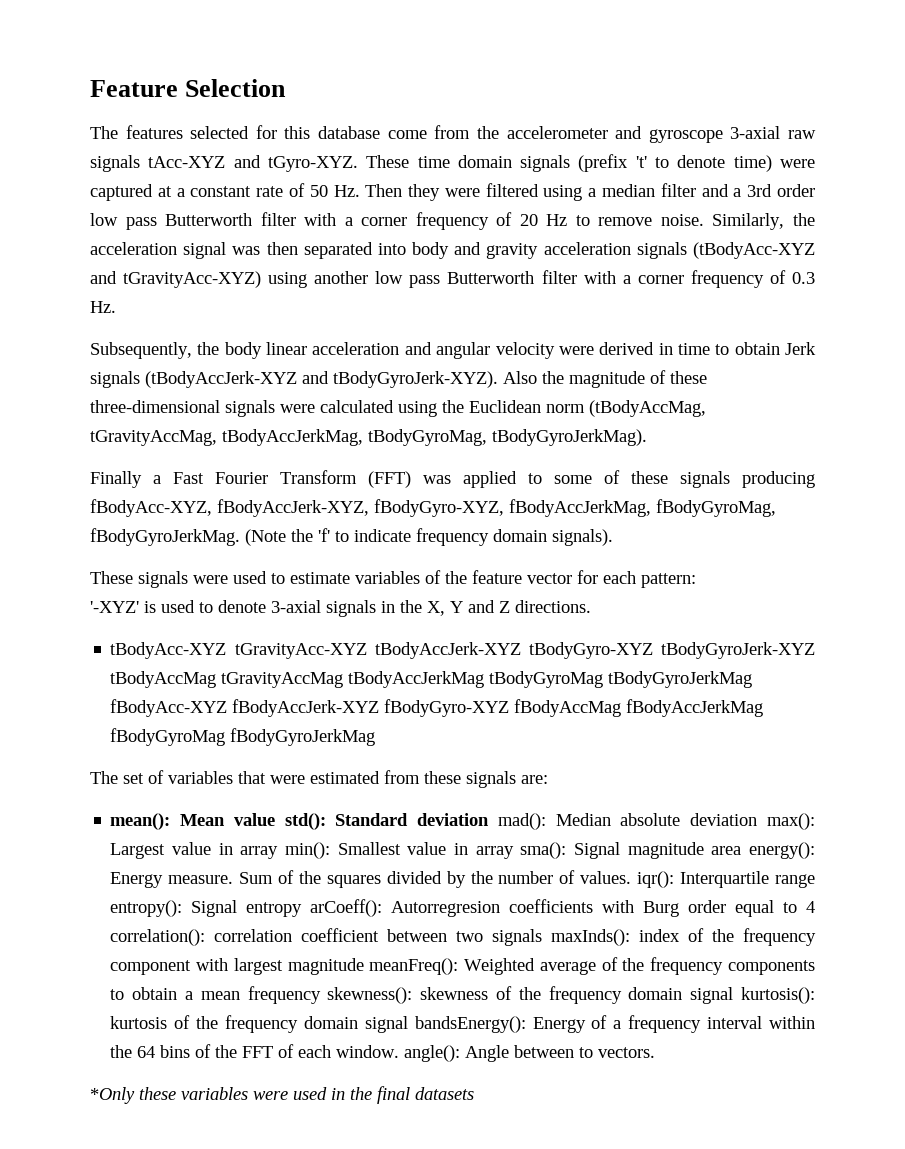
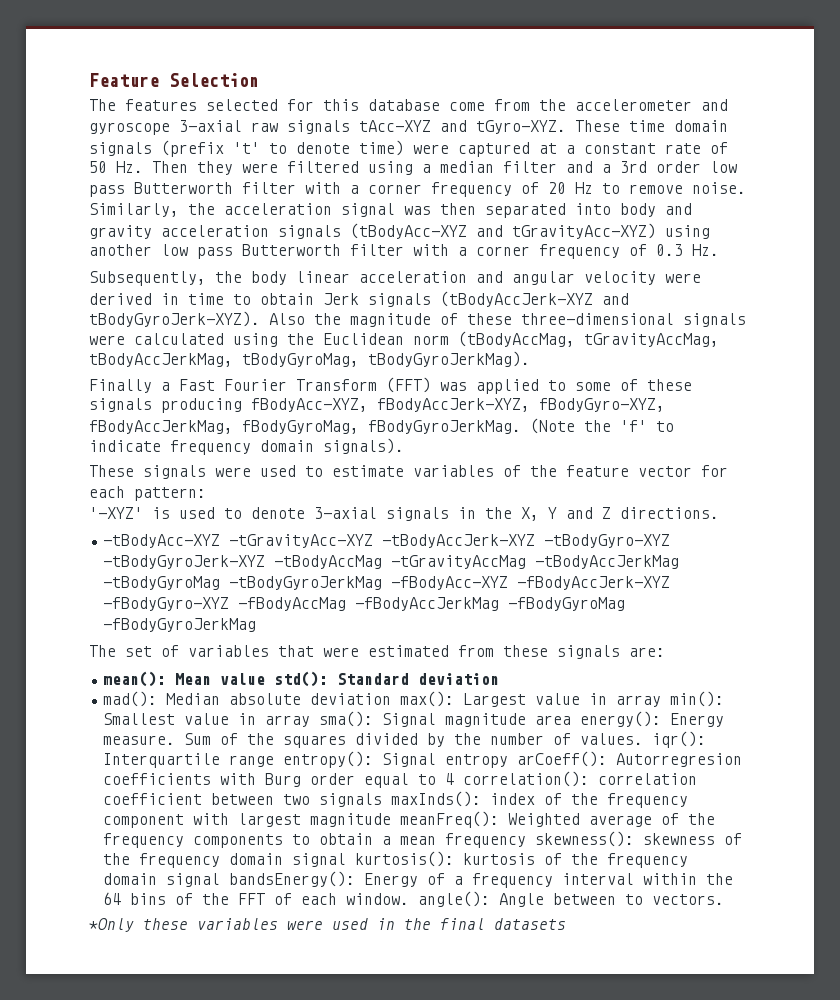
[110,642,815,659] [110,671,753,688] [110,699,764,717] [110,728,376,746] tBodyAcc-XYZ tGravityAcc-XYZ tBodyAccJerk-XYZ tBodyGyro-XYZ tBodyGyroJerk-XYZ tBodyAccMag tGravityAccMag tBodyAccJerkMag tBodyGyroMag tBodyGyroJerkMag fBodyAcc-XYZ fBodyAccJerk-XYZ fBodyGyro-XYZ fBodyAccMag fBodyAccJerkMag fBodyGyroMag fBodyGyroJerkMag -> [103,534,671,548] [103,555,680,569] [103,576,671,590] [103,597,626,611] [103,618,257,632] -tBodyAcc-XYZ -tGravityAcc-XYZ -tBodyAccJerk-XYZ -tBodyGyro-XYZ -tBodyGyroJerk-XYZ -tBodyAccMag -tGravityAccMag -tBodyAccJerkMag -tBodyGyroMag -tBodyGyroJerkMag -fBodyAcc-XYZ -fBodyAccJerk-XYZ -fBodyGyro-XYZ -fBodyAccMag -fBodyAccJerkMag -fBodyGyroMag -fBodyGyroJerkMag
(490, 819) none -> (500, 679) //

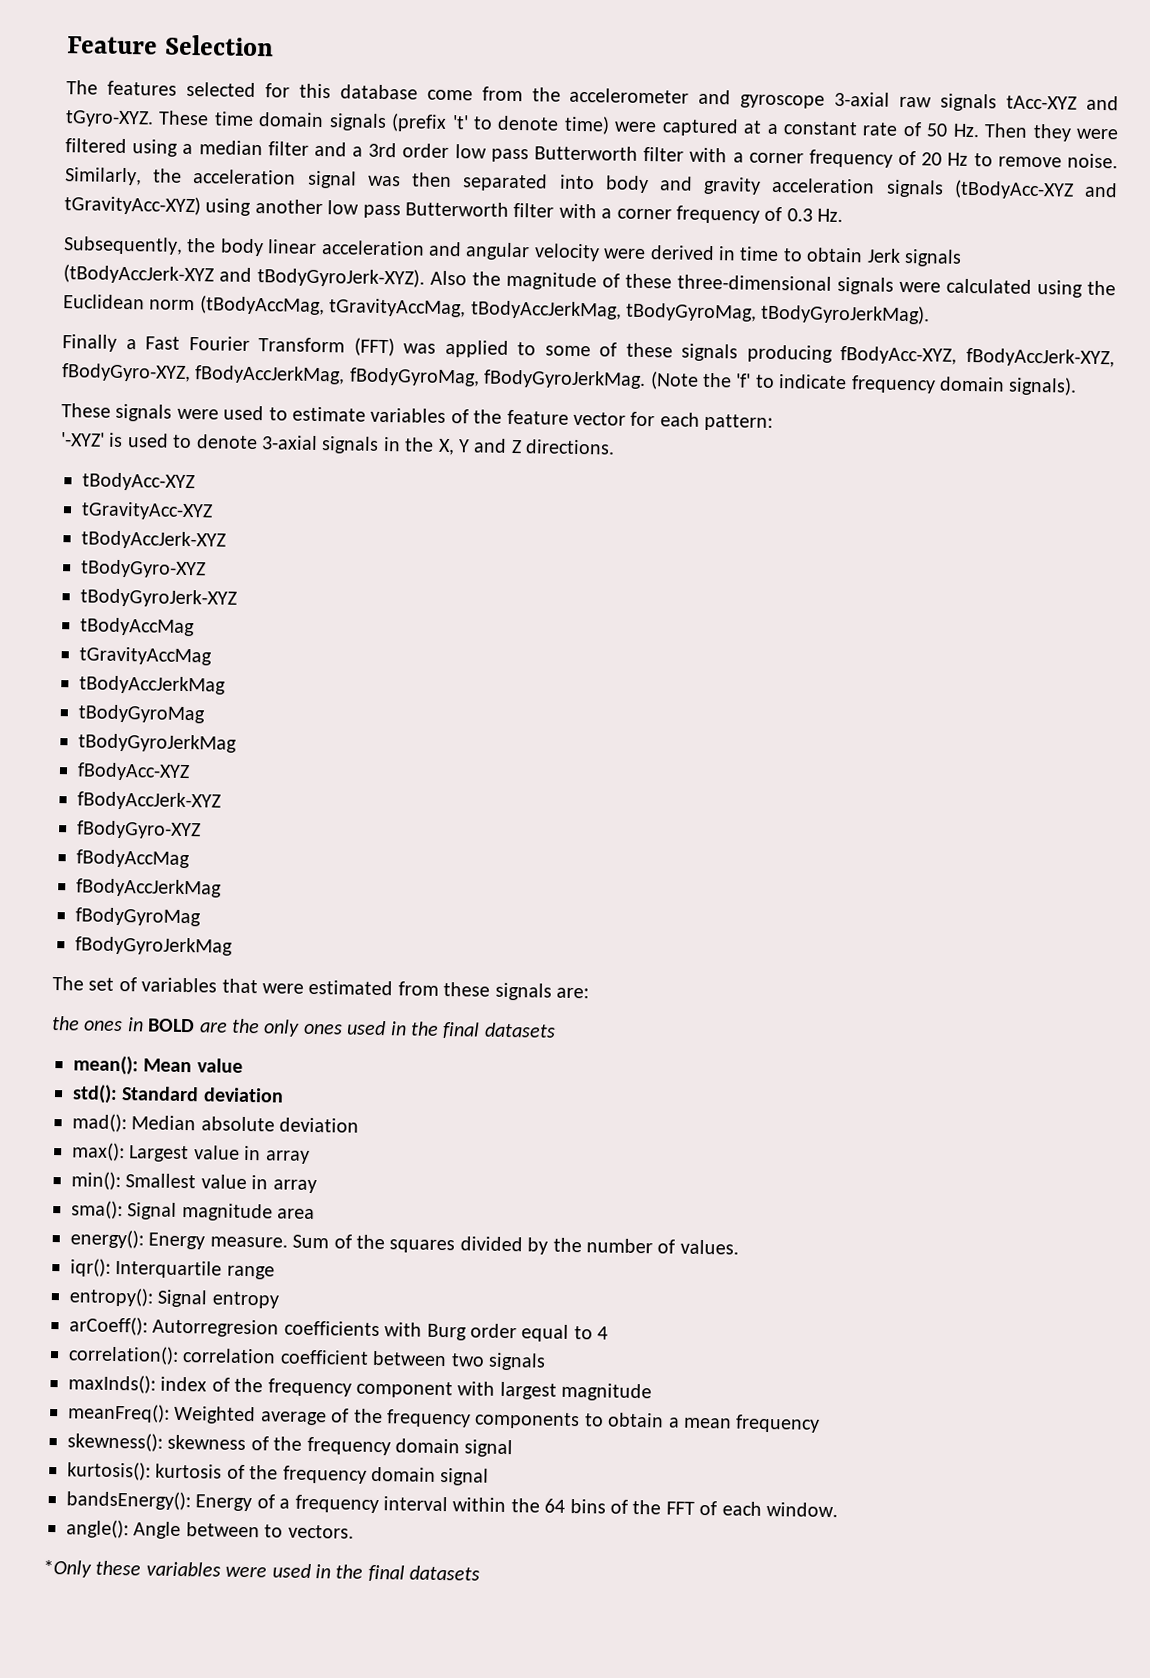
[103,534,671,548] [103,555,680,569] [103,576,671,590] [103,597,626,611] [103,618,257,632] -tBodyAcc-XYZ -tGravityAcc-XYZ -tBodyAccJerk-XYZ -tBodyGyro-XYZ -tBodyGyroJerk-XYZ -tBodyAccMag -tGravityAccMag -tBodyAccJerkMag -tBodyGyroMag -tBodyGyroJerkMag -fBodyAcc-XYZ -fBodyAccJerk-XYZ -fBodyGyro-XYZ -fBodyAccMag -fBodyAccJerkMag -fBodyGyroMag -fBodyGyroJerkMag -> [82,472,195,492] [81,501,213,521] [81,530,226,550] [80,559,206,579] [80,588,237,608] [80,617,195,637] [79,646,212,666] [79,675,226,695] [78,704,205,724] [78,733,237,753] [77,762,190,782] [77,791,221,811] [76,820,201,840] [76,849,190,869] [76,878,222,898] [75,907,201,927] [75,936,233,956] tBodyAcc-XYZ // tGravityAcc-XYZ // tBodyAccJerk-XYZ // tBodyGyro-XYZ // tBodyGyroJerk-XYZ // tBodyAccMag // tGravityAccMag // tBodyAccJerkMag // tBodyGyroMag // tBodyGyroJerkMag // fBodyAcc-XYZ // fBodyAccJerk-XYZ // fBodyGyro-XYZ // fBodyAccMag // fBodyAccJerkMag // fBodyGyroMag // fBodyGyroJerkMag
(665, 652) none -> [52,1015,556,1039] // the ones in BOLD are the only ones used in the final datasets
(266, 679) none -> (243, 1065) //
(392, 699) none -> (360, 1125) //
(662, 701) none -> (310, 1157) //
(311, 721) none -> (317, 1186) //
(572, 720) none -> (316, 1214) //
(644, 739) none -> (739, 1247) //
(275, 761) none -> (275, 1272) //
(509, 761) none -> (279, 1300) //
(455, 779) none -> (609, 1333) //
(383, 800) none -> (546, 1361) //
(392, 820) none -> (653, 1392) //
(527, 840) none -> (821, 1423) //
(347, 860) none -> (514, 1448) //
(221, 880) none -> (490, 1477) //
(410, 899) none -> (838, 1510) //

